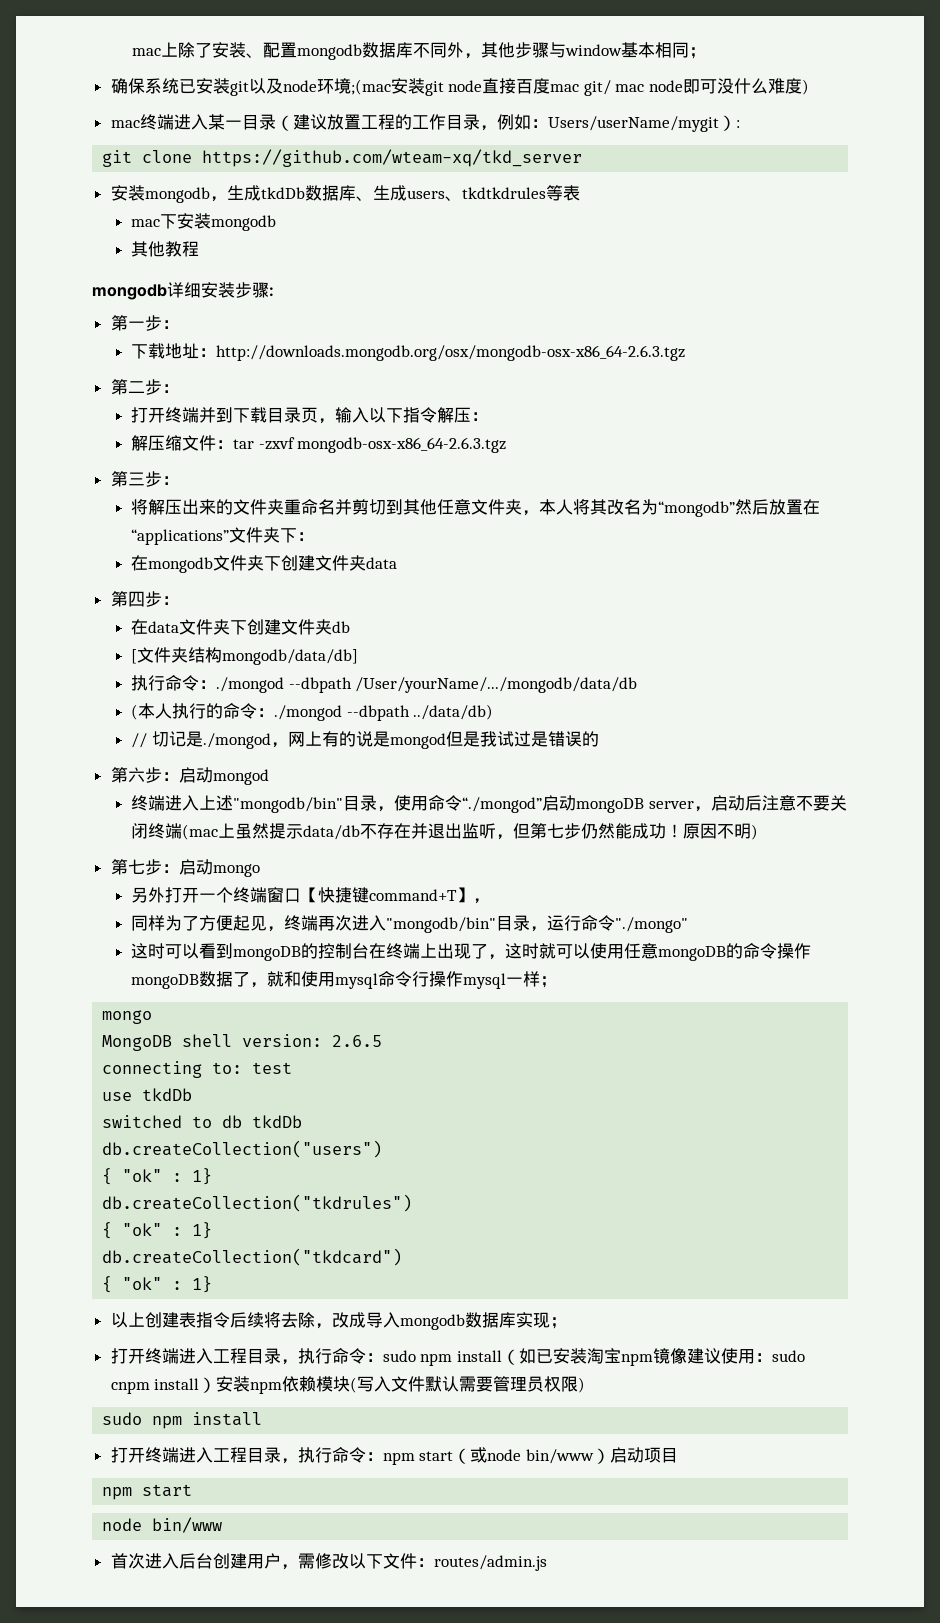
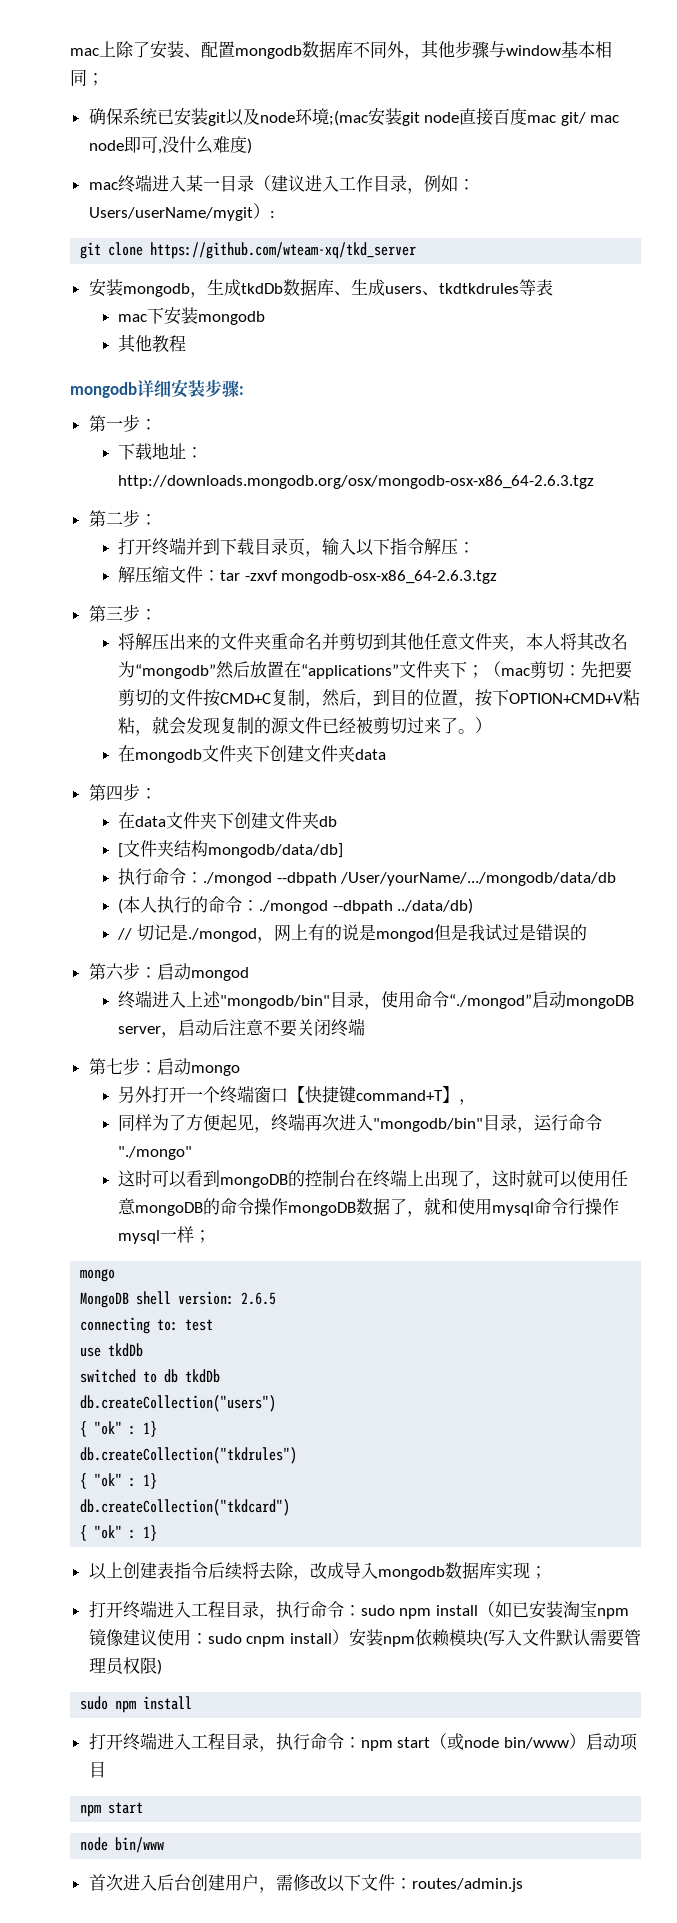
(718, 86) none -> [157,149,162,154] ,
[326,114,412,130] 放置工程的 -> [304,175,339,192] 进入
[297,532,315,541] ： -> [467,661,633,679] [118,689,641,708] [118,716,493,736] ；（mac剪切：先把要剪切的文件按CMD+C复制，然后，到目的位置，按下OPTION+CMD+V粘粘，就会发现复制的源文件已经被剪切过来了。）
[182,823,759,840] (mac上虽然提示data/db不存在并退出监听，但第七步仍然能成功！原因不明) -> (366, 1027) none

